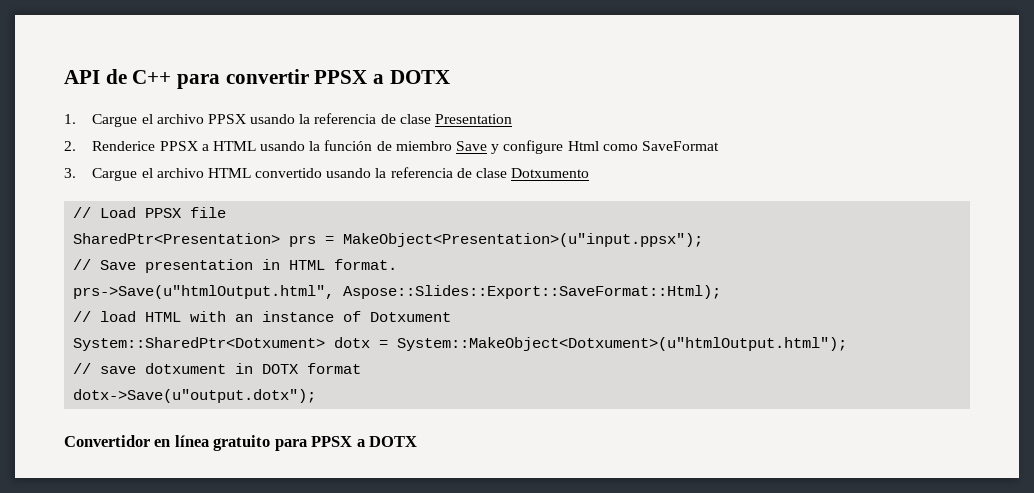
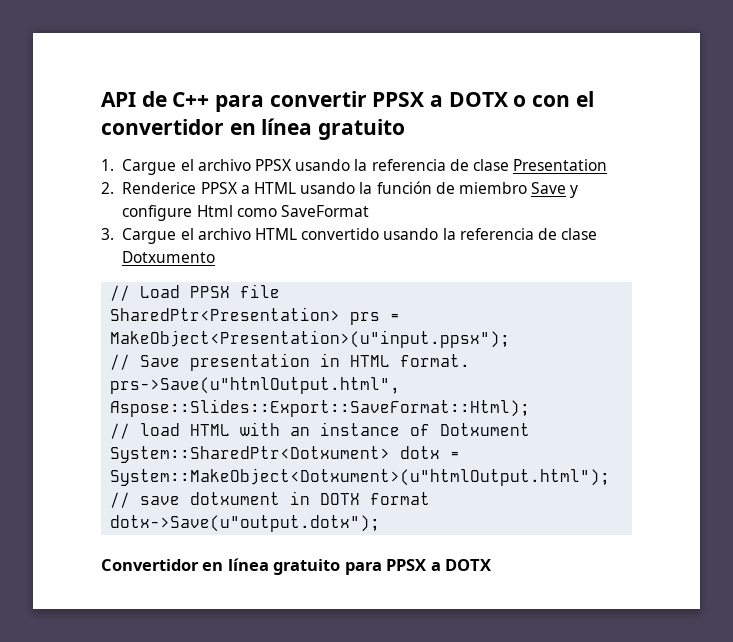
(450, 77) none -> [513,91,594,107] [101,118,406,140] o con el convertidor en línea gratuito

